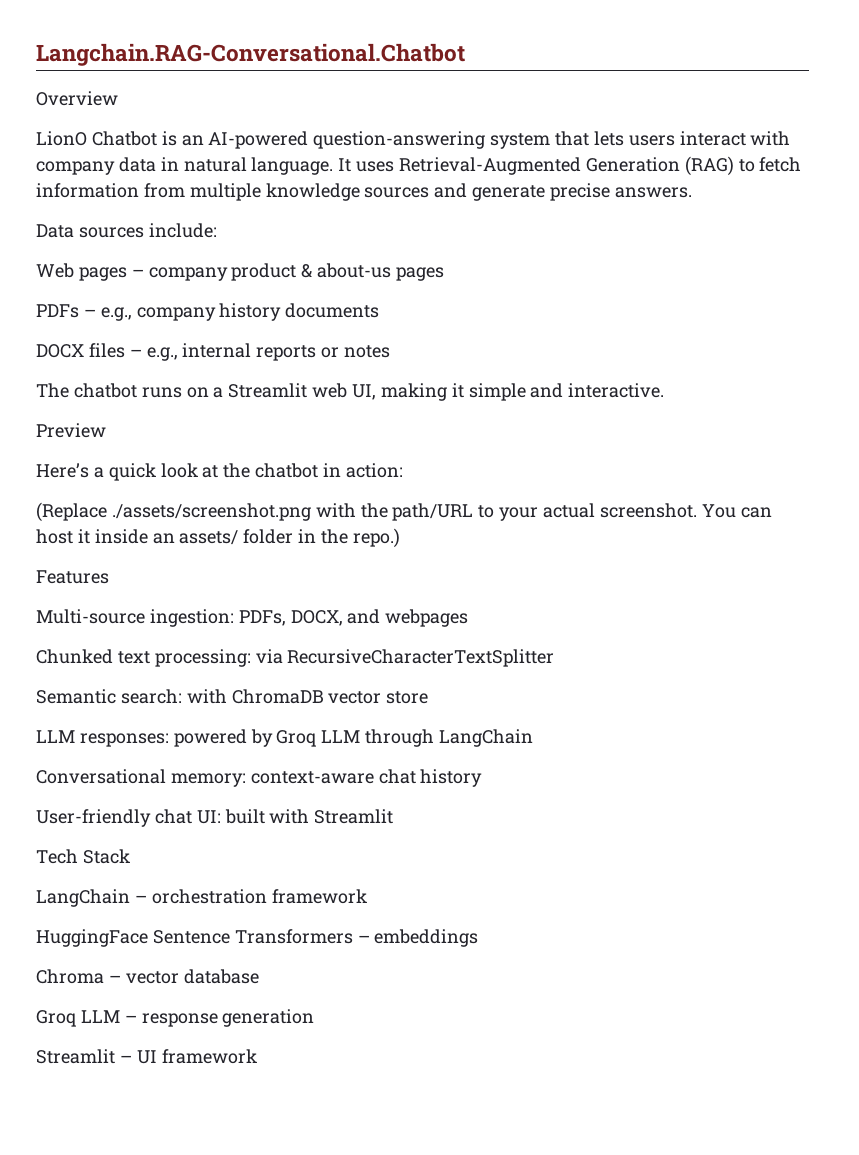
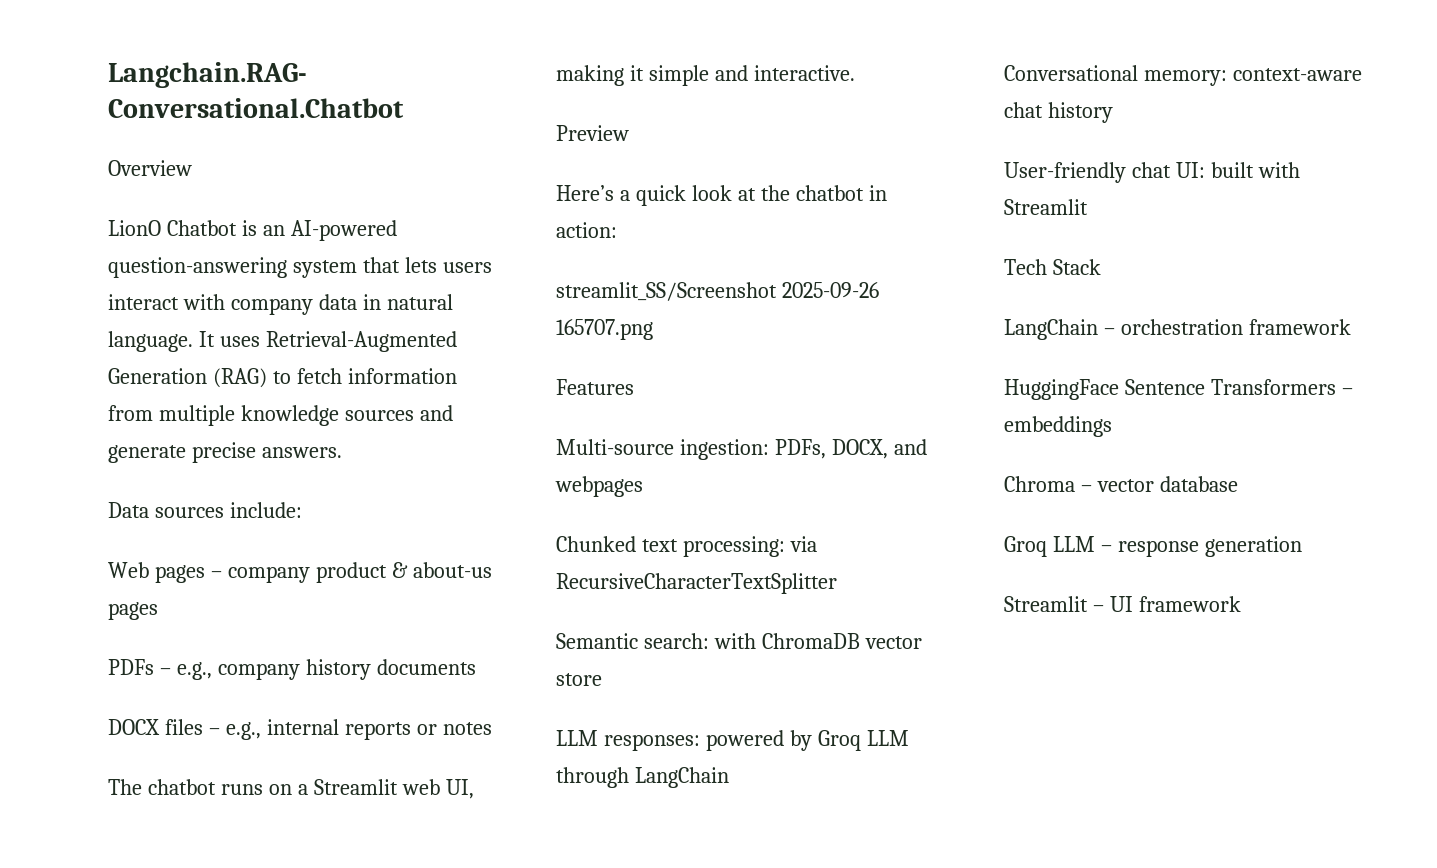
[36,502,772,522] [36,528,400,548] (Replace ./assets/screenshot.png with the path/URL to your actual screenshot. You can host it inside an assets/ folder in the repo.) -> [556,282,879,301] [556,319,653,340] streamlit_SS/Screenshot 2025-09-26 165707.png

